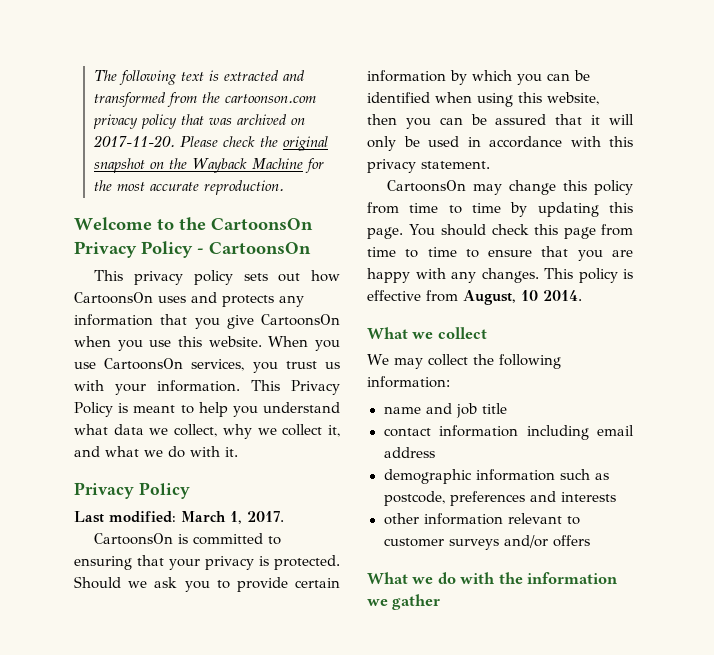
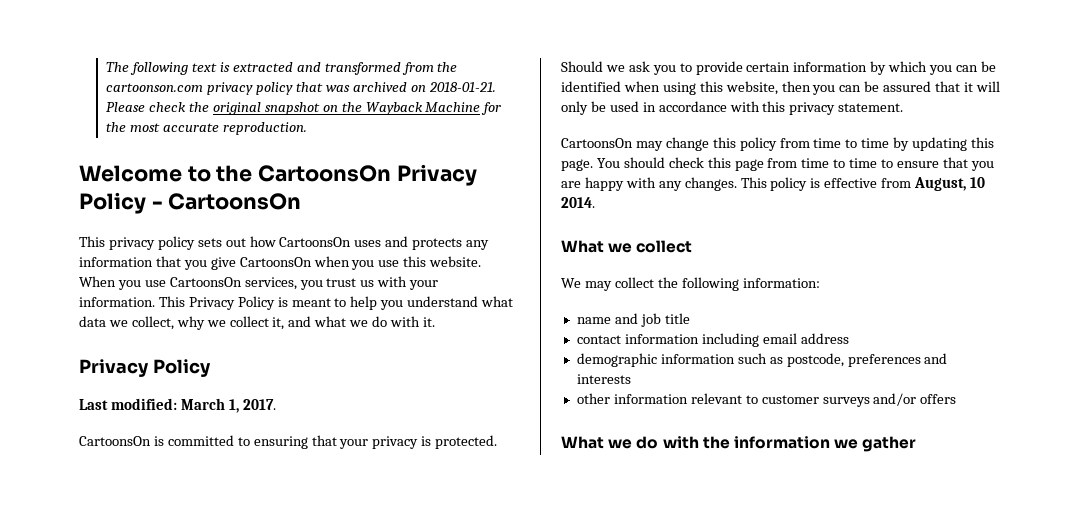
[92,135,175,147] 2017-11-20. -> [428,82,496,92] 2018-01-21.

